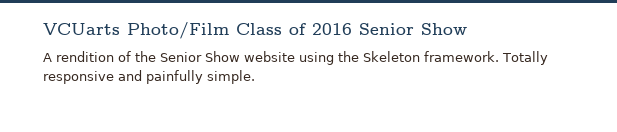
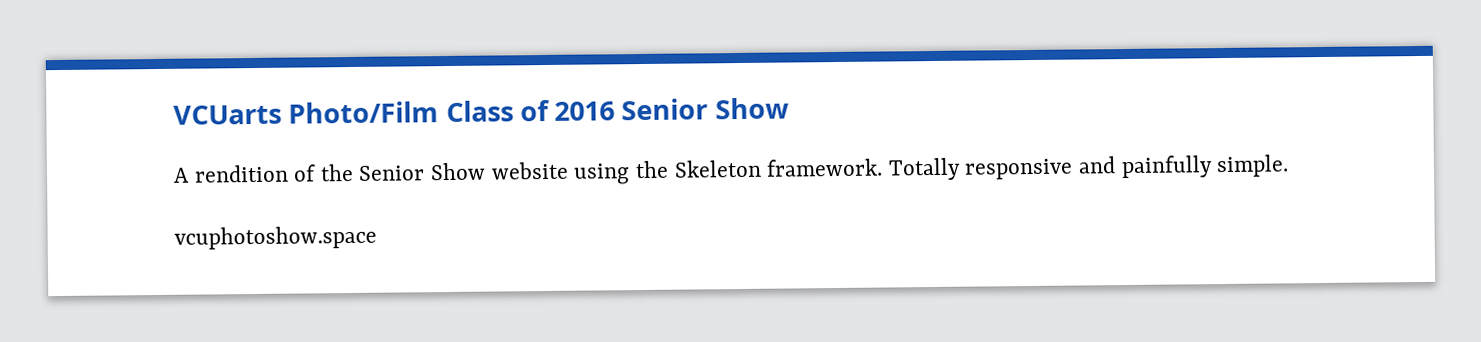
(255, 77) none -> [174,225,377,250] // vcuphotoshow.space

